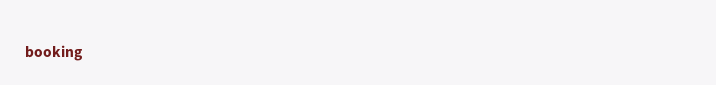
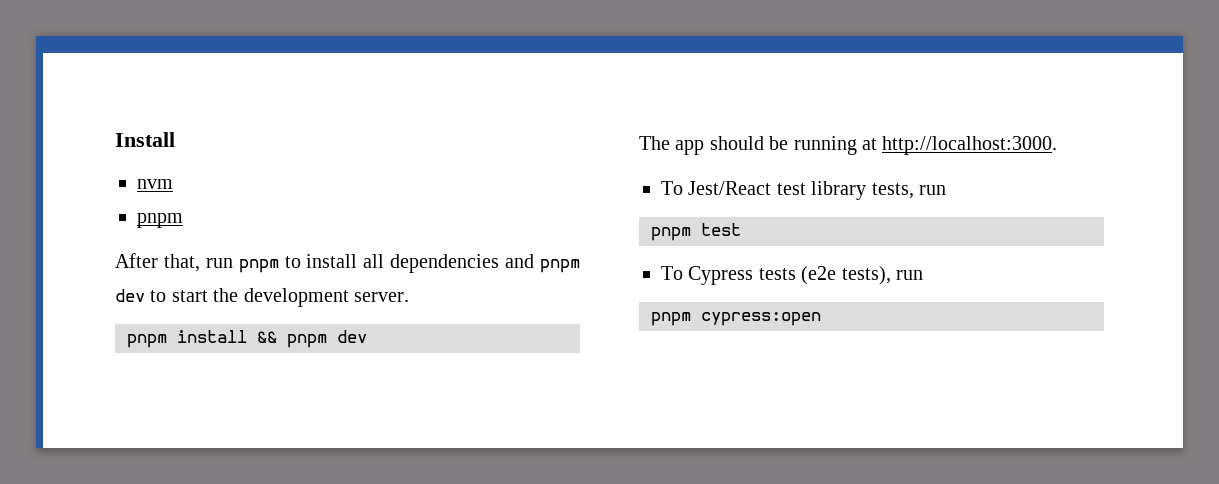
[25,45,83,61] booking -> [115,132,175,147] [137,179,173,189] [137,213,183,228] [115,253,580,273] [115,288,409,307] [127,330,367,348] [639,136,1058,155] [661,181,946,200] [651,223,741,241] [661,266,923,285] [651,312,821,326] Install // nvm // pnpm // After that, run pnpm to install all dependencies and pnpm dev to start the development server. // pnpm install && pnpm dev // The app should be running at http://localhost:3000. // To Jest/React test library tests, run // pnpm test // To Cypress tests (e2e tests), run // pnpm cypress:open

